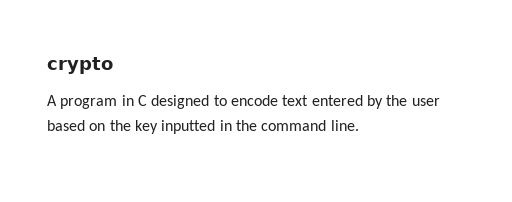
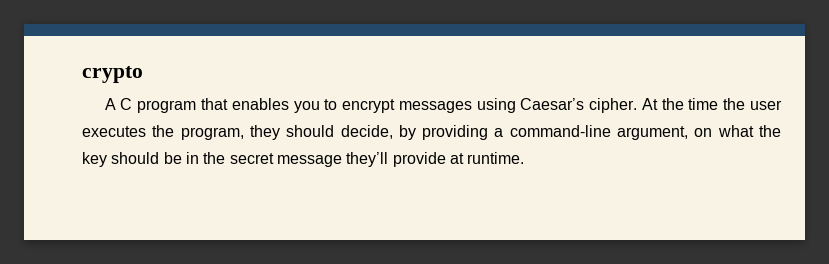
[60,95,440,109] [47,120,359,134] program in C designed to encode text entered by the user based on the key inputted in the command line. -> [120,98,783,113] [82,125,781,140] [82,152,525,167] C program that enables you to encrypt messages using Caesar’s cipher. At the time the user executes the program, they should decide, by providing a command-line argument, on what the key should be in the secret message they’ll provide at runtime.

